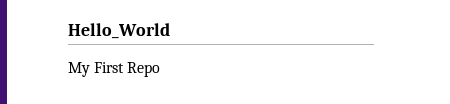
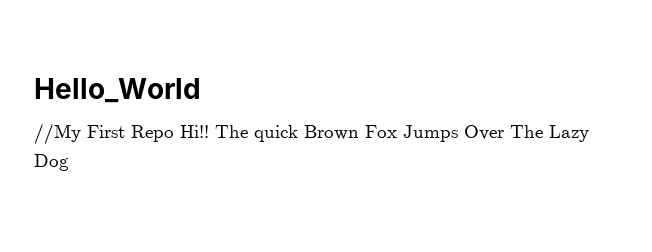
[68,62,90,77] My -> [34,123,81,145] //My
(161, 69) none -> [180,125,589,142] [34,154,69,171] Hi!! The quick Brown Fox Jumps Over The Lazy Dog

